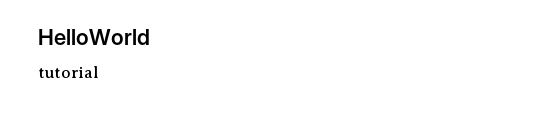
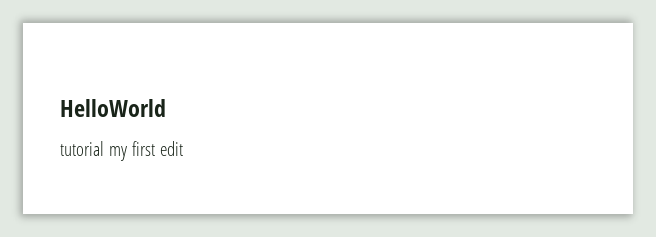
(98, 72) none -> [108,141,183,161] my first edit

